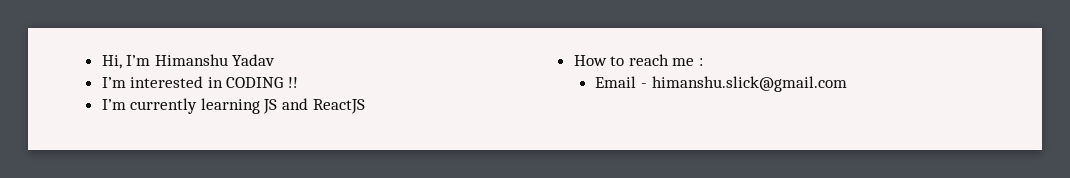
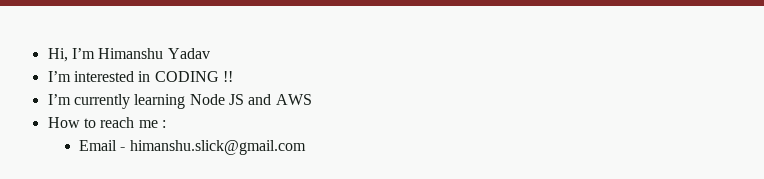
(260, 106) none -> [189,94,225,105] Node
[312,99,365,114] ReactJS -> [275,94,312,105] AWS

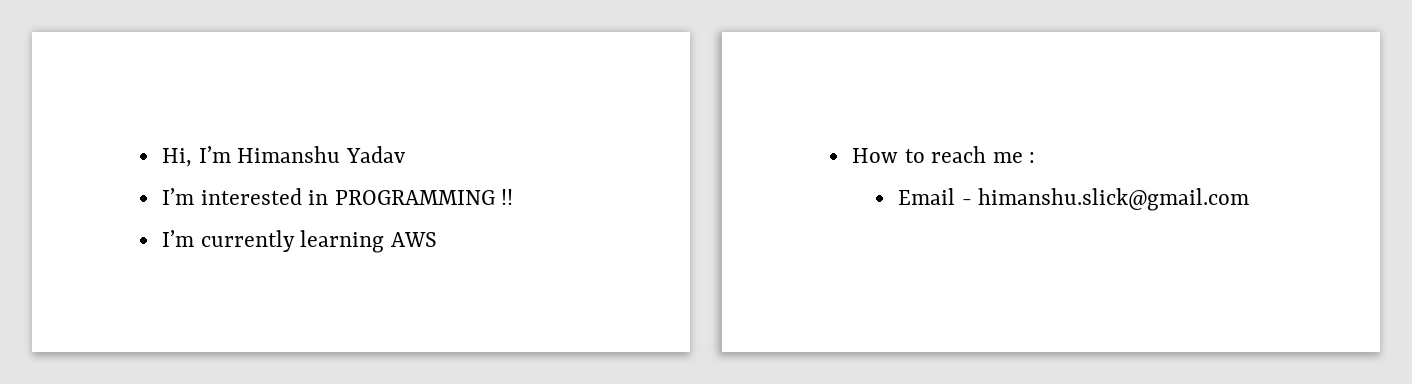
[154,71,219,82] CODING -> [334,190,495,205] PROGRAMMING
[189,94,272,105] Node JS and -> (385, 241) none

